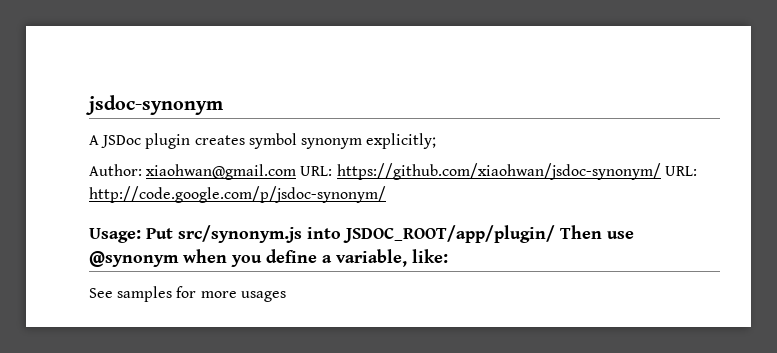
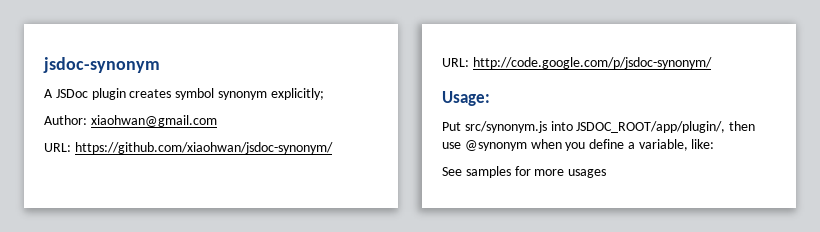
(297, 172) none -> (217, 121) //
(661, 171) none -> (333, 148) //
(141, 235) none -> (490, 98) //
[343,225,602,243] JSDOC_ROOT/app/plugin/ Then -> [576,121,756,133] JSDOC_ROOT/app/plugin/, then

